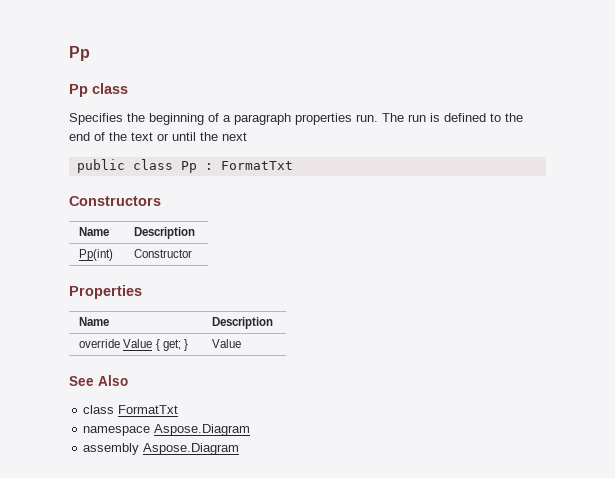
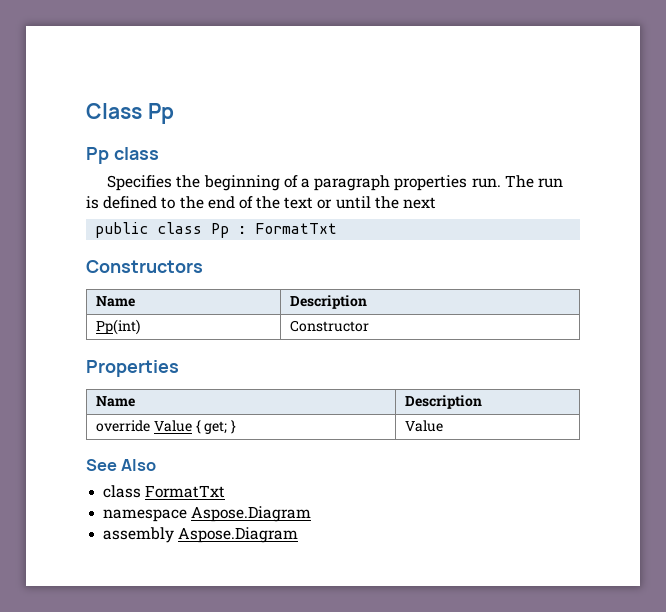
(69, 53) none -> [86,103,142,119] Class

